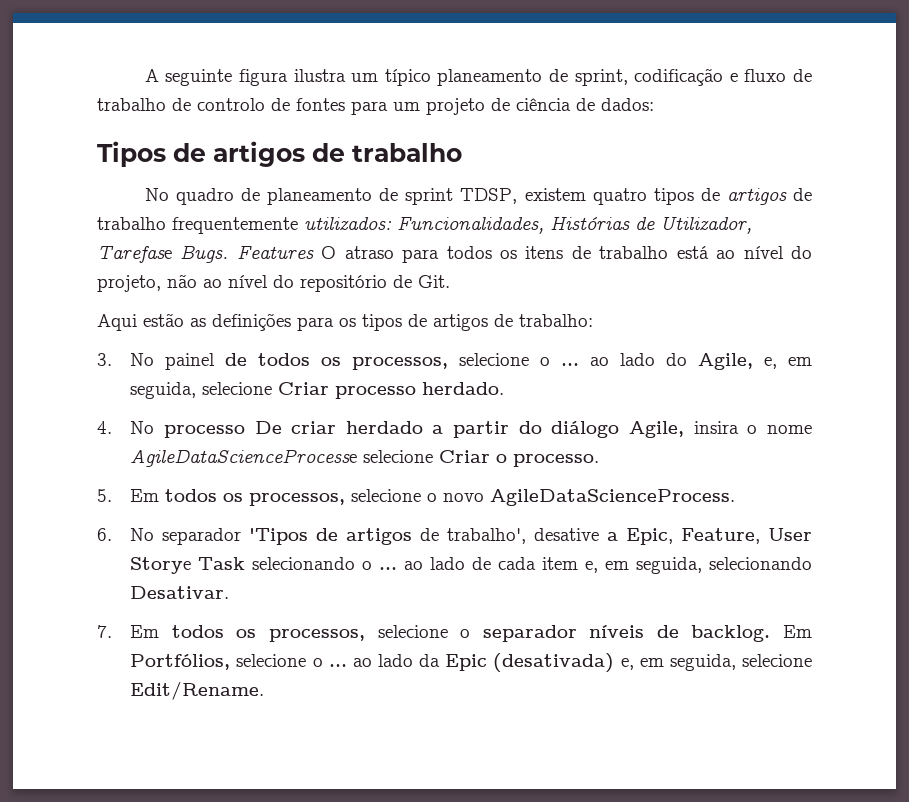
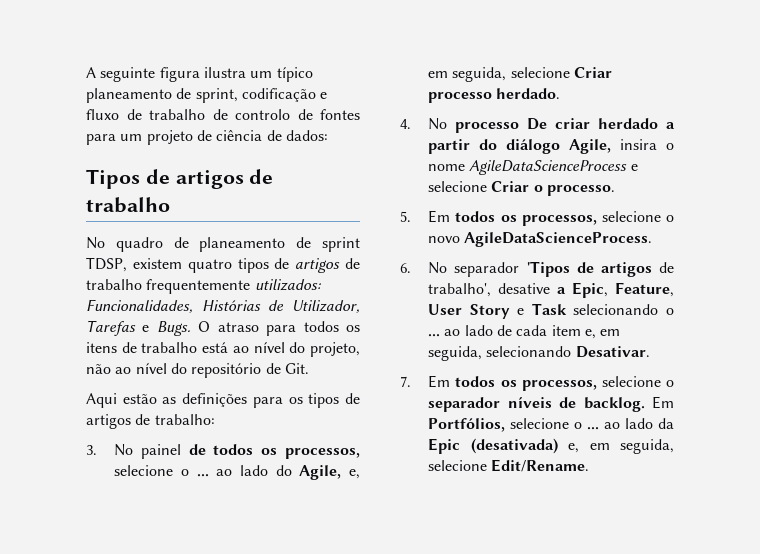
[97,245,314,263] Tarefase Bugs. Features -> [86,320,191,336] Tarefas e Bugs.
[130,449,358,467] AgileDataScienceProcesse -> [469,160,638,175] AgileDataScienceProcess e
[130,557,192,574] Storye -> [469,304,525,319] Story e

